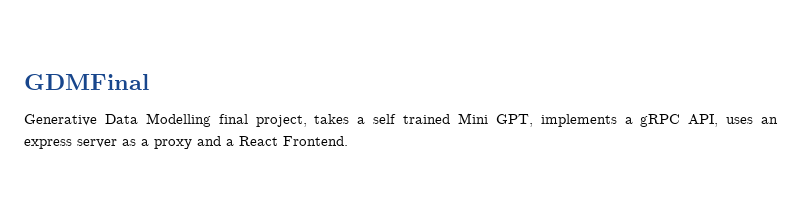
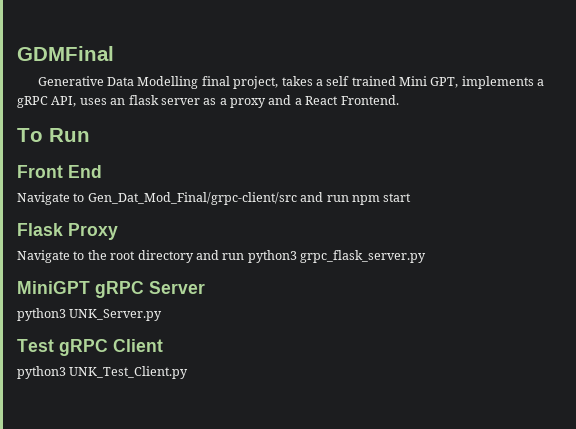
[24,139,72,149] express -> [128,95,159,105] flask
(348, 141) none -> [17,128,90,142] [17,165,102,178] [17,192,412,205] [17,223,118,240] [17,250,426,263] [17,281,205,298] [17,308,163,321] [17,339,163,356] [17,366,189,379] // To Run // Front End // Navigate to Gen_Dat_Mod_Final/grpc-client/src and run npm start // Flask Proxy // Navigate to the root directory and run python3 grpc_flask_server.py // MiniGPT gRPC Server // python3 UNK_Server.py // Test gRPC Client // python3 UNK_Test_Client.py

